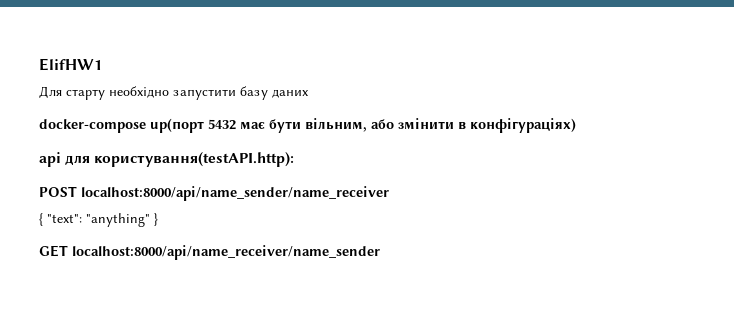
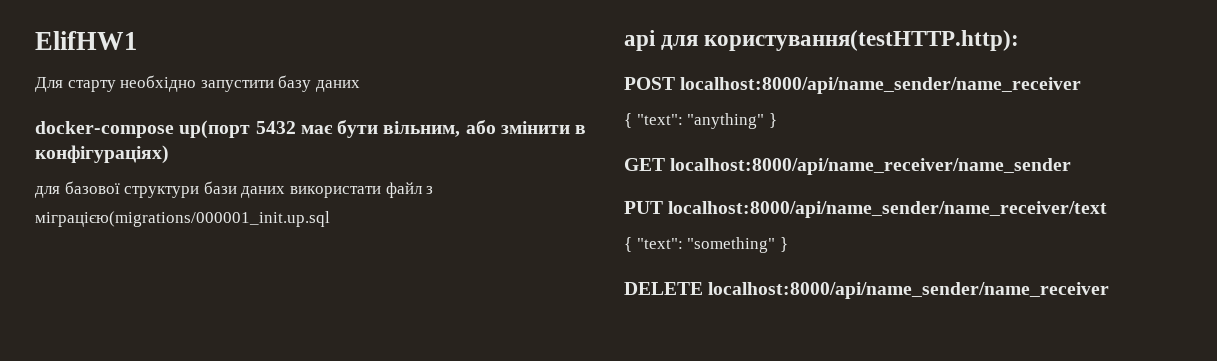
(576, 125) none -> [35,181,434,198] [35,211,330,227] // для базової структури бази даних використати файл з міграцією(migrations/000001_init.up.sql
[94,152,295,167] користування(testAPI.http): -> [704,30,1020,51] користування(testHTTP.http):
(380, 252) none -> [624,201,1108,218] [624,237,788,253] [624,282,1110,299] // PUT localhost:8000/api/name_sender/name_receiver/text // { "text": "something" } // DELETE localhost:8000/api/name_sender/name_receiver

